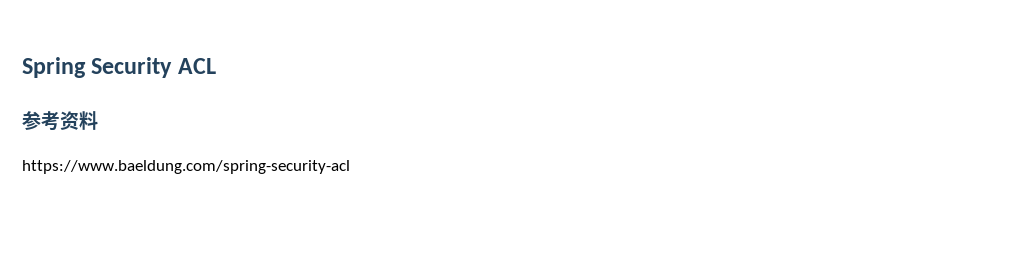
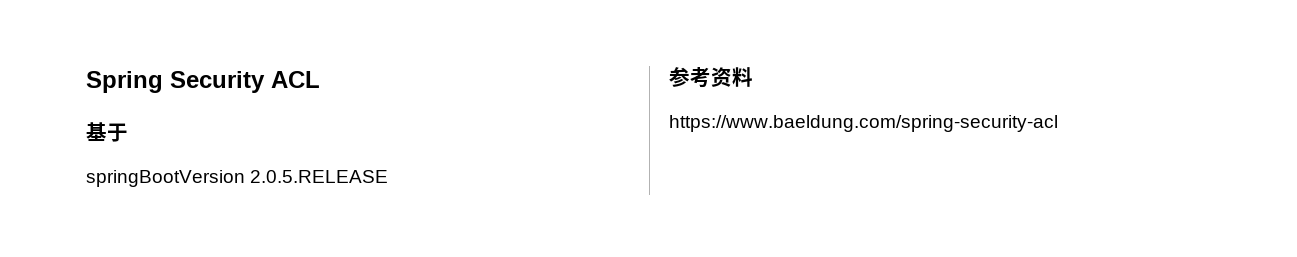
(216, 66) none -> [86,122,128,142] [86,170,389,187] // 基于 // springBootVersion 2.0.5.RELEASE

